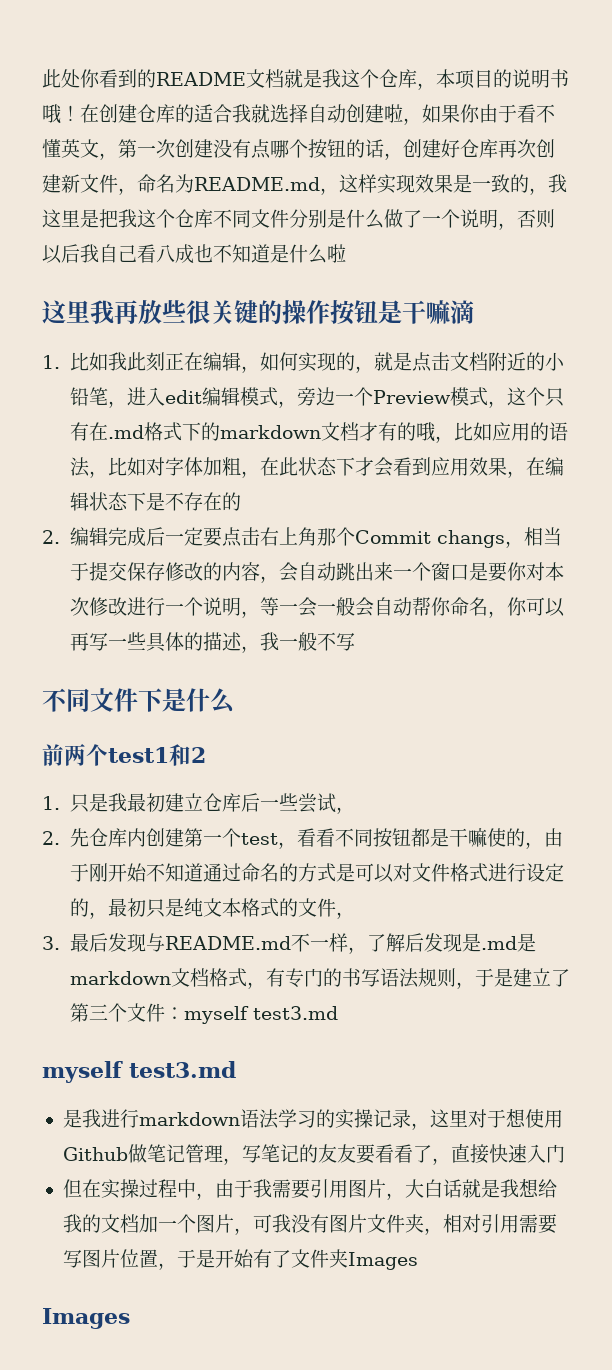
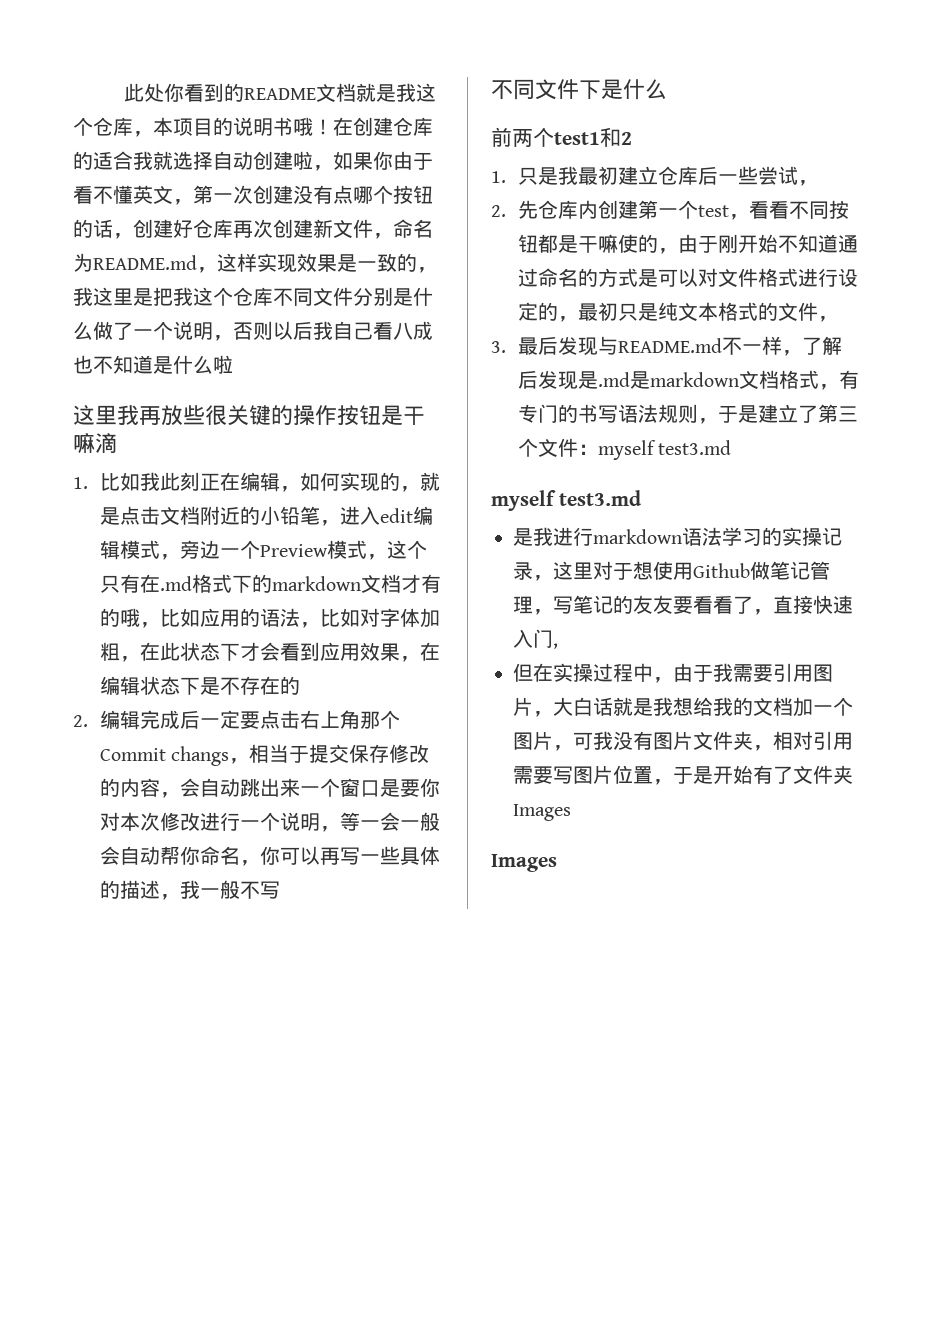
(565, 1153) none -> [553,643,558,649] ,

